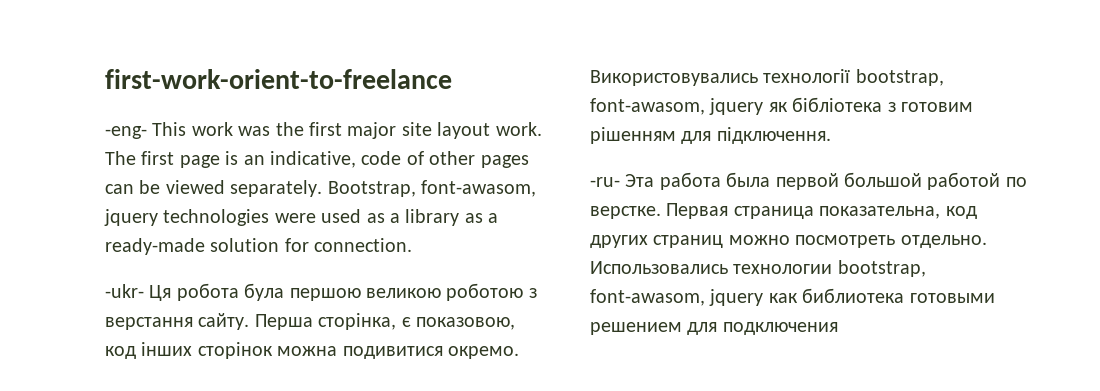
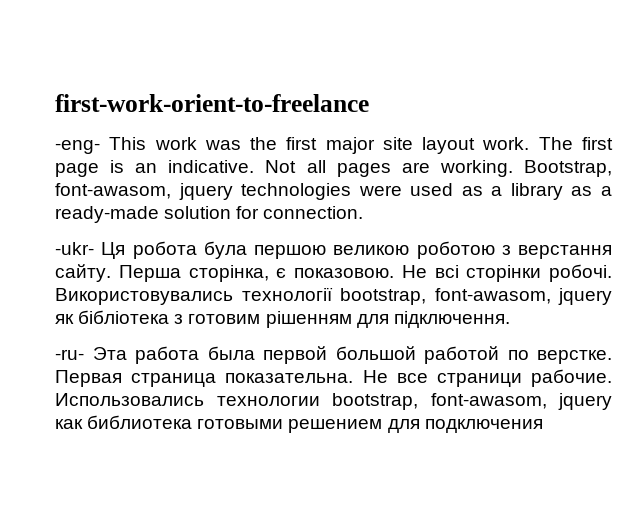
[270,151,529,168] [105,180,323,197] indicative, code of other pages can be viewed separately. -> [168,160,513,177] indicative. Not all pages are working.
[416,317,515,330] [105,342,519,359] показовою, код інших сторінок можна подивитися окремо. -> [294,264,612,282] показовою. Не всі сторінки робочі.
[819,206,977,219] [590,235,987,248] показательна, код других страниц можно посмотреть отдельно. -> [225,369,613,387] показательна. Не все страници рабочие.

